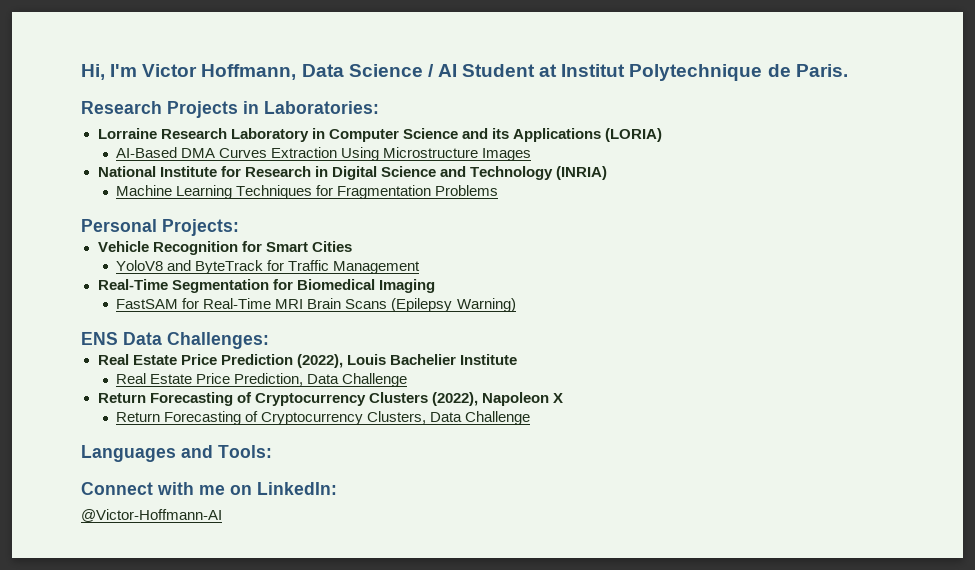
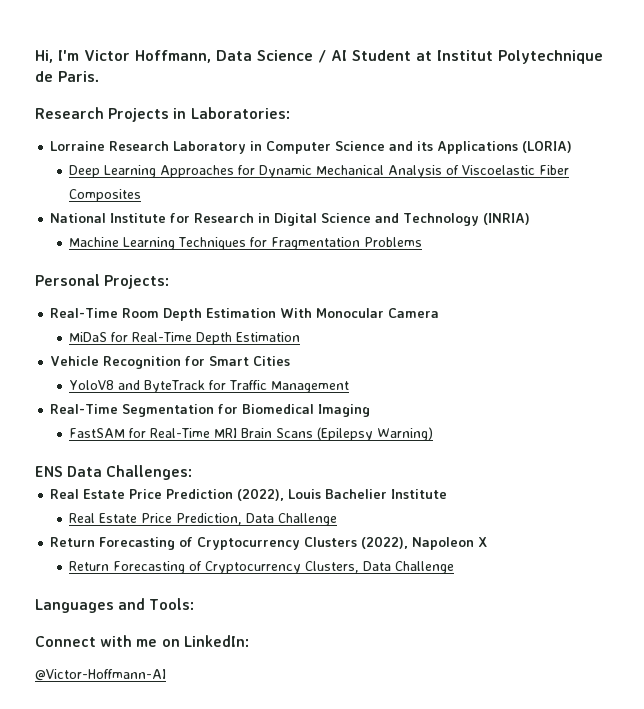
[116,147,532,161] AI-Based DMA Curves Extraction Using Microstructure Images -> [69,165,570,178] [69,189,142,202] Deep Learning Approaches for Dynamic Mechanical Analysis of Viscoelastic Fiber Composites
(239, 227) none -> [50,308,440,321] [69,332,301,345] // Real-Time Room Depth Estimation With Monocular Camera // MiDaS for Real-Time Depth Estimation

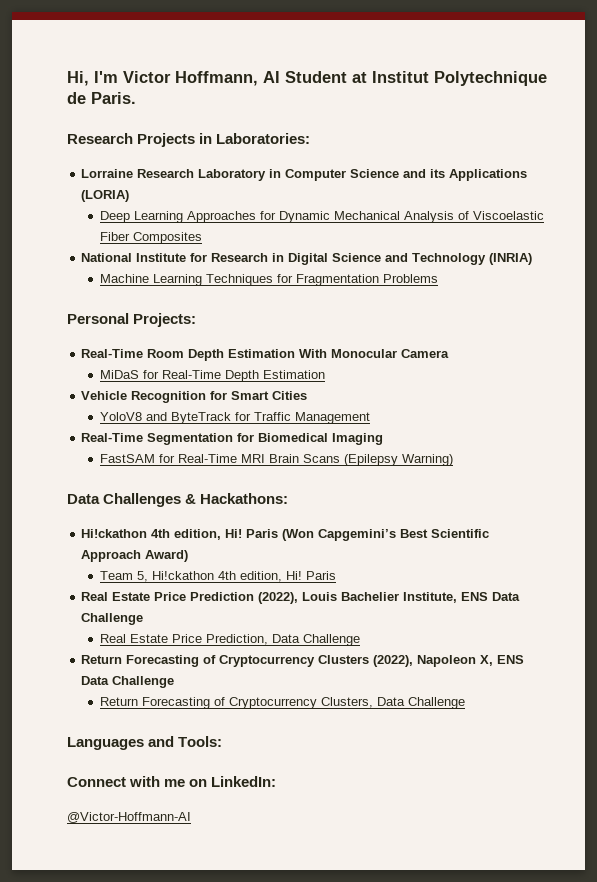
[216,50,326,63] Data Science / -> (258, 78) none
[35,465,193,480] ENS Data Challenges: -> [67,493,289,507] [81,529,490,541] [81,550,189,562] [99,571,336,582] Data Challenges & Hackathons: // Hi!ckathon 4th edition, Hi! Paris (Won Capgemini’s Best Scientific Approach Award) // Team 5, Hi!ckathon 4th edition, Hi! Paris
[391,489,448,499] Institute -> [403,592,521,603] [81,613,144,625] Institute, ENS Data Challenge
[478,537,488,547] X -> [480,655,525,666] [81,676,175,688] X, ENS Data Challenge

